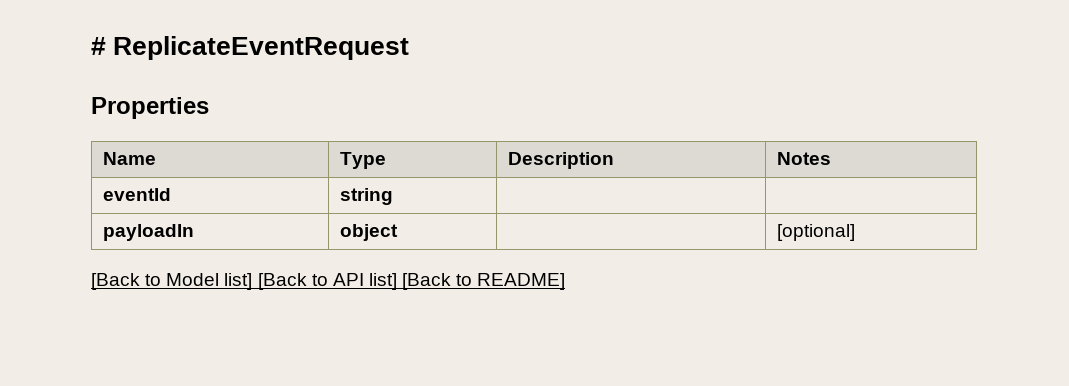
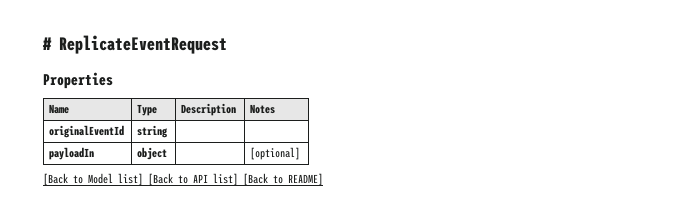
[102,188,171,201] eventId -> [49,125,125,138] originalEventId

